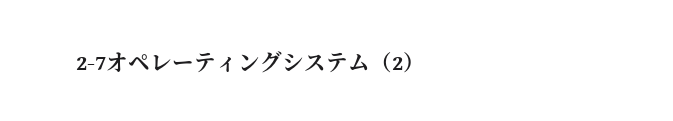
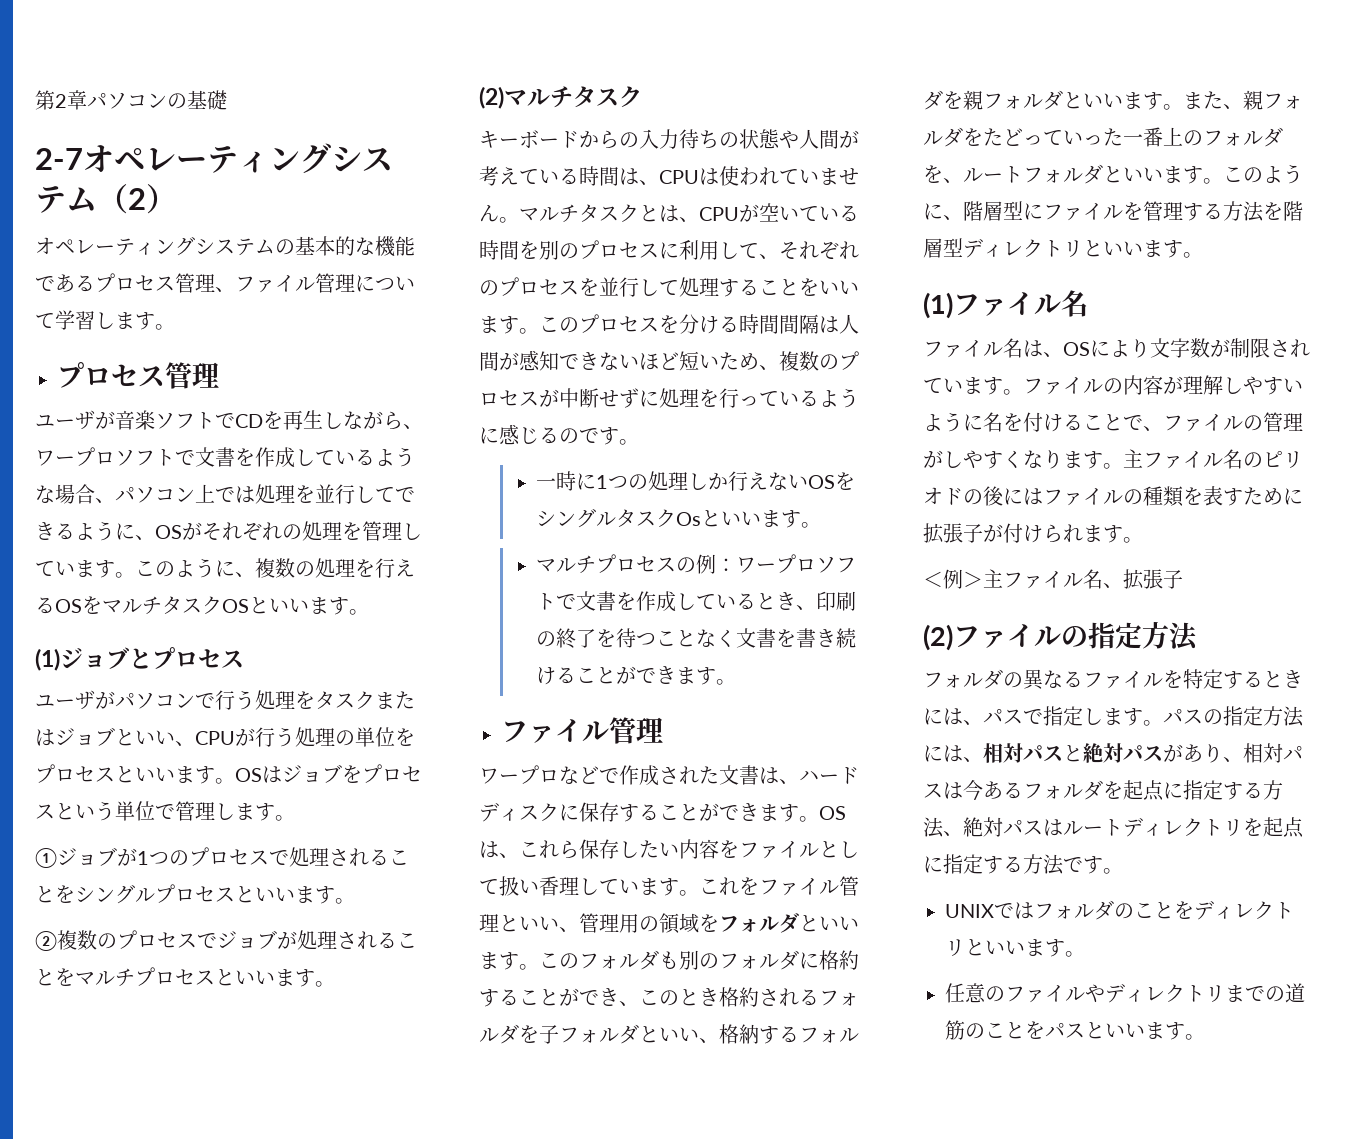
(76, 63) none -> [35,90,227,110] 第2章パソコンの基礎 //
(425, 62) none -> [35,236,415,257] [35,273,415,293] [35,310,175,330] [57,362,219,389] [35,410,423,430] [35,447,415,468] [35,484,415,504] [35,521,422,541] [35,558,415,578] [35,596,369,615] [35,647,244,671] [35,690,415,710] [35,727,415,747] [35,764,422,784] [35,801,295,821] [35,847,409,868] [35,884,355,904] [35,930,417,951] [35,967,335,987] [479,86,642,109] [479,129,859,149] [479,166,859,186] [479,203,859,223] [479,240,859,260] [479,277,859,297] [479,314,859,334] [479,350,859,371] [479,388,859,408] [479,424,639,445] [536,471,856,491] [536,508,822,528] [536,554,857,574] [536,591,857,612] [536,628,857,649] [536,666,737,685] [501,717,663,744] [479,765,859,786] [479,802,846,822] [479,839,859,859] [479,876,859,896] [479,913,859,934] [479,950,859,970] [479,987,859,1007] [479,1024,859,1044] [923,90,1303,110] [923,127,1283,147] [923,164,1303,184] [923,201,1303,222] [923,238,1203,258] [923,290,1088,319] [923,338,1310,358] [923,375,1303,395] [923,412,1303,432] [923,449,1303,469] [923,486,1303,507] [923,523,1143,544] [923,569,1183,590] [923,621,1199,651] [923,669,1303,690] [923,706,1304,727] [923,743,1303,763] [923,780,1283,801] [923,817,1304,838] [923,854,1123,875] [945,900,1294,920] [945,939,1085,957] [945,983,1305,1003] [945,1020,1205,1040] // オペレーティングシステムの基本的な機能であるプロセス管理、ファイル管理について学習します。 // プロセス管理 // ユーザが音楽ソフトでCDを再生しながら、ワープロソフトで文書を作成しているような場合、パソコン上では処理を並行してできるように、OSがそれぞれの処理を管理しています。このように、複数の処理を行えるOSをマルチタスクOSといいます。 // (1)ジョブとプロセス // ユーザがパソコンで行う処理をタスクまたはジョブといい、CPUが行う処理の単位をプロセスといいます。OSはジョブをプロセスという単位で管理します。 // ①ジョブが1つのプロセスで処理されることをシングルプロセスといいます。 // ②複数のプロセスでジョブが処理されることをマルチプロセスといいます。 // (2)マルチタスク // キーボードからの入力待ちの状態や人間が考えている時間は、CPUは使われていません。マルチタスクとは、CPUが空いている時間を別のプロセスに利用して、それぞれのプロセスを並行して処理することをいいます。このプロセスを分ける時間間隔は人間が感知できないほど短いため、複数のプロセスが中断せずに処理を行っているように感じるのです。 // 一時に1つの処理しか行えないOSをシングルタスクOsといいます。 // マルチプロセスの例：ワープロソフトで文書を作成しているとき、印刷の終了を待つことなく文書を書き続けることができます。 // ファイル管理 // ワープロなどで作成された文書は、ハードディスクに保存することができます。OSは、これら保存したい内容をファイルとして扱い香理しています。これをファイル管理といい、管理用の領域をフォルダといいます。このフォルダも別のフォルダに格約することができ、このとき格約されるフォルダを子フォルダといい、格納するフォルダを親フォルダといいます。また、親フォルダをたどっていった一番上のフォルダを、ルートフォルダといいます。このように、階層型にファイルを管理する方法を階層型ディレクトリといいます。 // (1)ファイル名 // ファイル名は、OSにより文字数が制限されています。ファイルの内容が理解しやすいように名を付けることで、ファイルの管理がしやすくなります。主ファイル名のピリオドの後にはファイルの種類を表すために拡張子が付けられます。 // ＜例＞主ファイル名、拡張子 // (2)ファイルの指定方法 // フォルダの異なるファイルを特定するときには、パスで指定します。パスの指定方法には、相対パスと絶対パスがあり、相対パスは今あるフォルダを起点に指定する方法、絶対パスはルートディレクトリを起点に指定する方法です。 // UNIXではフォルダのことをディレクトリといいます。 // 任意のファイルやディレクトリまでの道筋のことをパスといいます。

